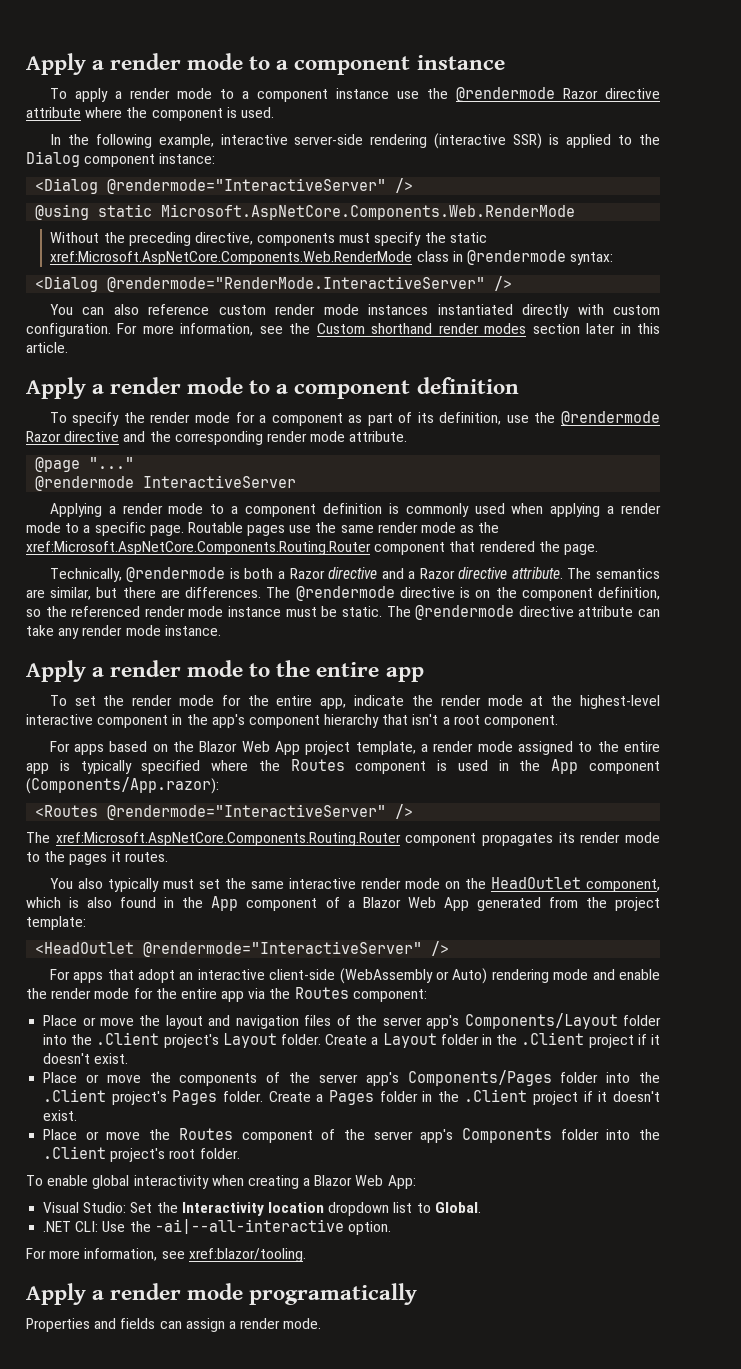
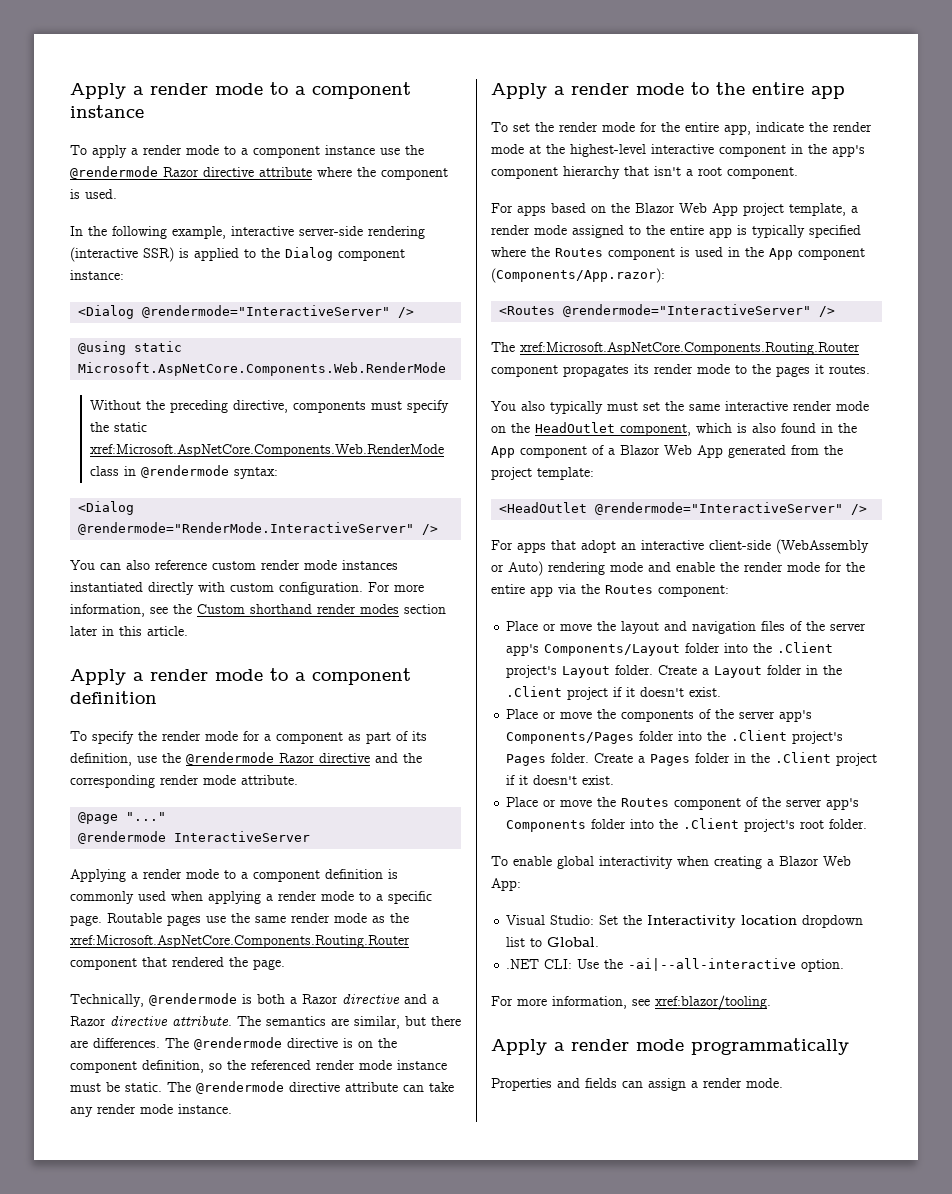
[249,1283,418,1305] programatically -> [691,1038,849,1055] programmatically

